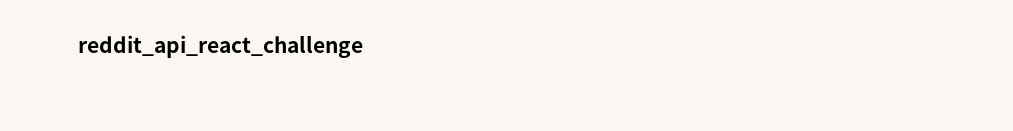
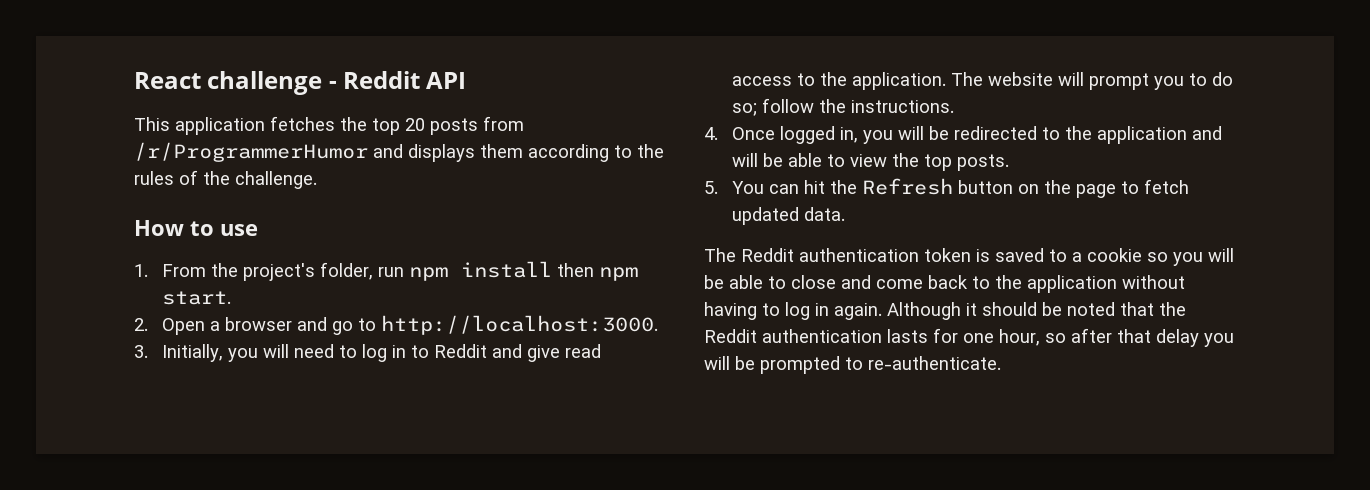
[78,35,363,58] reddit_api_react_challenge -> [134,71,467,95] [134,116,524,135] [134,142,664,162] [134,170,317,189] [134,220,258,236] [134,261,639,281] [162,291,232,305] [134,315,659,335] [134,344,602,362] [732,72,1234,90] [732,98,955,116] [704,126,1223,144] [732,153,1010,171] [704,178,1190,198] [732,207,846,225] [704,248,1234,266] [704,275,1185,293] [704,302,1186,320] [704,328,1234,347] [704,356,1001,374] React challenge - Reddit API // This application fetches the top 20 posts from /r/ProgrammerHumor and displays them according to the rules of the challenge. // How to use // 1. From the project's folder, run npm install then npm start. // 2. Open a browser and go to http://localhost:3000. // 3. Initially, you will need to log in to Reddit and give read access to the application. The website will prompt you to do so; follow the instructions. // 4. Once logged in, you will be redirected to the application and will be able to view the top posts. // 5. You can hit the Refresh button on the page to fetch updated data. // The Reddit authentication token is saved to a cookie so you will be able to close and come back to the application without having to log in again. Although it should be noted that the Reddit authentication lasts for one hour, so after that delay you will be prompted to re-authenticate.

